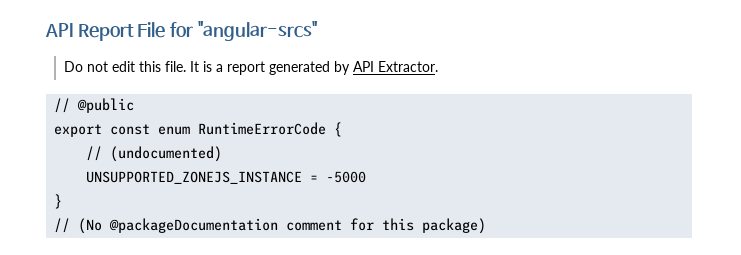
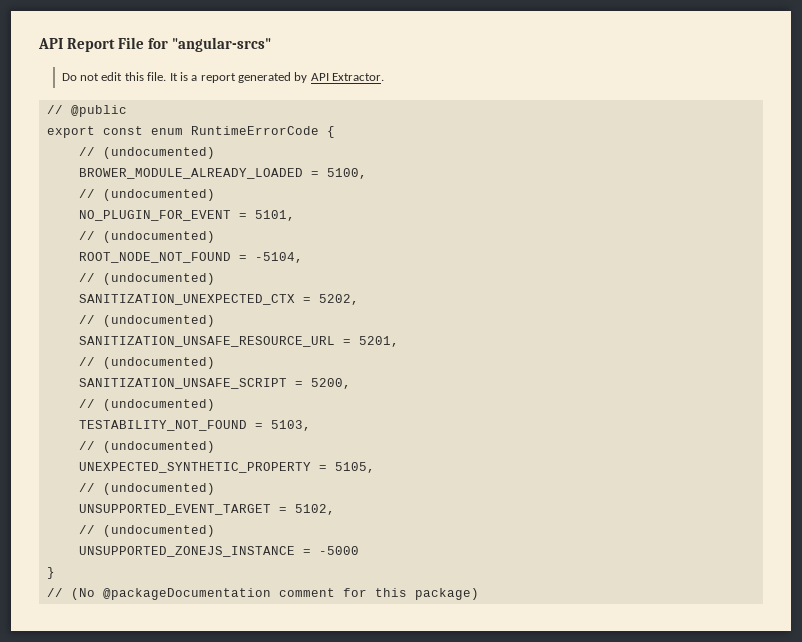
(223, 154) none -> [78,168,367,179] [78,189,215,201] [78,210,295,221] [78,231,215,243] [78,252,303,263] [78,273,215,285] [78,294,359,305] [78,315,215,327] [78,336,399,347] [78,357,215,369] [78,378,351,389] [78,399,215,411] [78,420,311,431] [78,441,215,453] [78,462,375,473] [78,483,215,495] [78,504,335,515] [78,525,215,537] // BROWER_MODULE_ALREADY_LOADED = 5100, // // (undocumented) // NO_PLUGIN_FOR_EVENT = 5101, // // (undocumented) // ROOT_NODE_NOT_FOUND = -5104, // // (undocumented) // SANITIZATION_UNEXPECTED_CTX = 5202, // // (undocumented) // SANITIZATION_UNSAFE_RESOURCE_URL = 5201, // // (undocumented) // SANITIZATION_UNSAFE_SCRIPT = 5200, // // (undocumented) // TESTABILITY_NOT_FOUND = 5103, // // (undocumented) // UNEXPECTED_SYNTHETIC_PROPERTY = 5105, // // (undocumented) // UNSUPPORTED_EVENT_TARGET = 5102, // // (undocumented)

